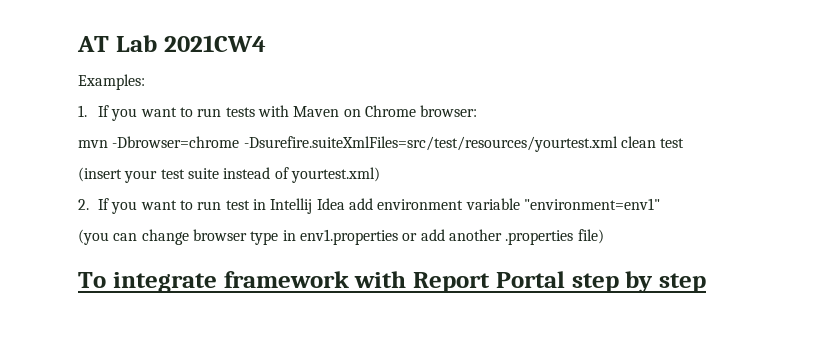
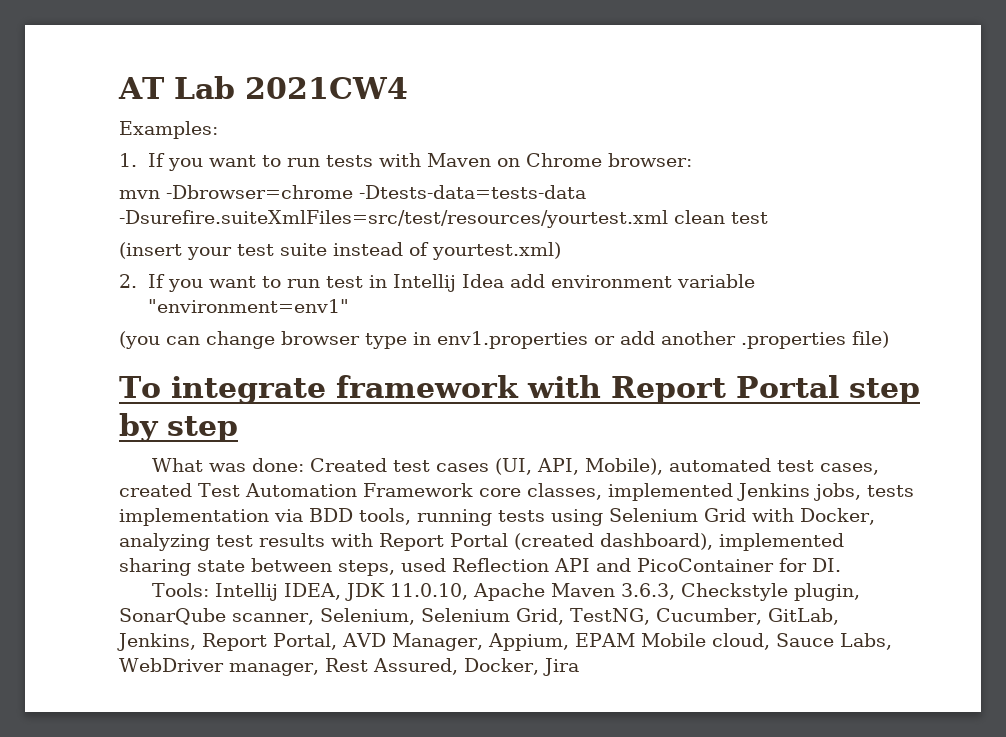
(240, 142) none -> [359,185,586,199] -Dtests-data=tests-data
(706, 283) none -> [152,458,880,475] [119,483,914,501] [119,508,875,526] [119,533,844,551] [119,558,841,576] [152,583,861,601] [119,608,839,625] [117,633,892,651] [119,658,579,676] // What was done: Created test cases (UI, API, Mobile), automated test cases, created Test Automation Framework core classes, implemented Jenkins jobs, tests implementation via BDD tools, running tests using Selenium Grid with Docker, analyzing test results with Report Portal (created dashboard), implemented sharing state between steps, used Reflection API and PicoContainer for DI. // Tools: Intellij IDEA, JDK 11.0.10, Apache Maven 3.6.3, Checkstyle plugin, SonarQube scanner, Selenium, Selenium Grid, TestNG, Cucumber, GitLab, Jenkins, Report Portal, AVD Manager, Appium, EPAM Mobile cloud, Sauce Labs, WebDriver manager, Rest Assured, Docker, Jira

